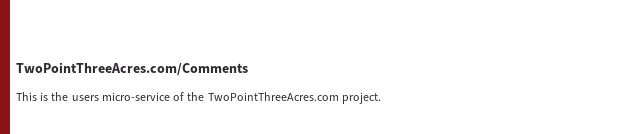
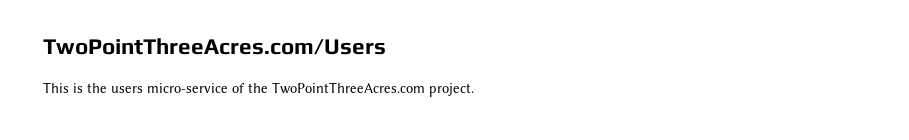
[16,62,248,76] TwoPointThreeAcres.com/Comments -> [43,38,386,55] TwoPointThreeAcres.com/Users

